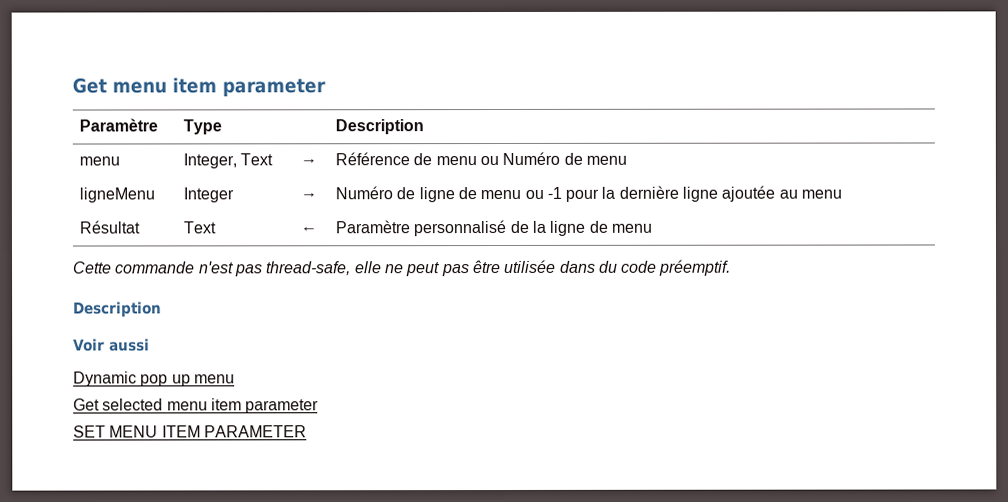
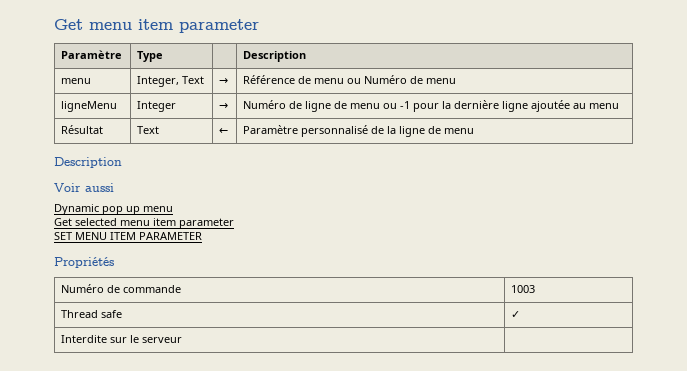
[73,259,732,277] // Cette commande n'est pas thread-safe, elle ne peut pas être utilisée dans du code préemptif. -> (475, 131) none
(307, 431) none -> [54,257,114,268] [61,284,182,293] [511,285,536,293] [61,310,123,318] [511,311,521,318] [61,335,183,343] // Propriétés // Numéro de commande | 1003 // Thread safe | ✓ // Interdite sur le serveur |

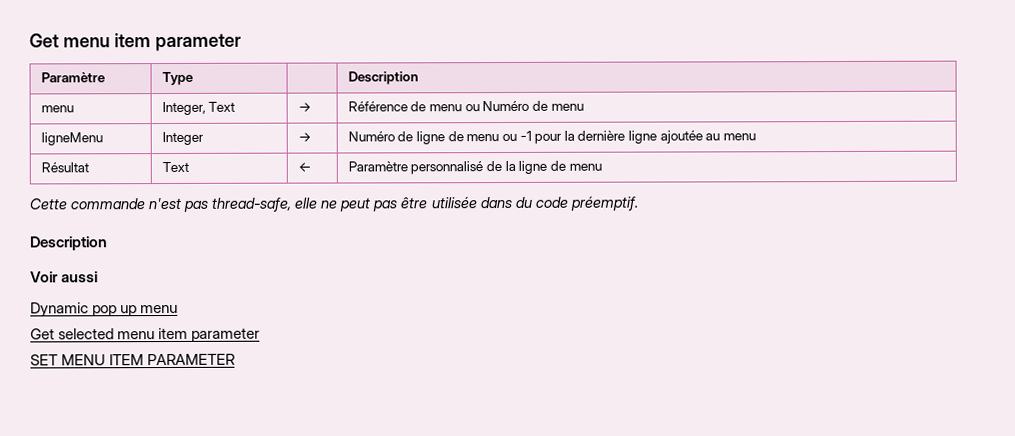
(475, 131) none -> [29,195,638,212] // Cette commande n'est pas thread-safe, elle ne peut pas être utilisée dans du code préemptif.
[54,257,114,268] [61,284,182,293] [511,285,536,293] [61,310,123,318] [511,311,521,318] [61,335,183,343] // Propriétés // Numéro de commande | 1003 // Thread safe | ✓ // Interdite sur le serveur | -> (236, 359) none

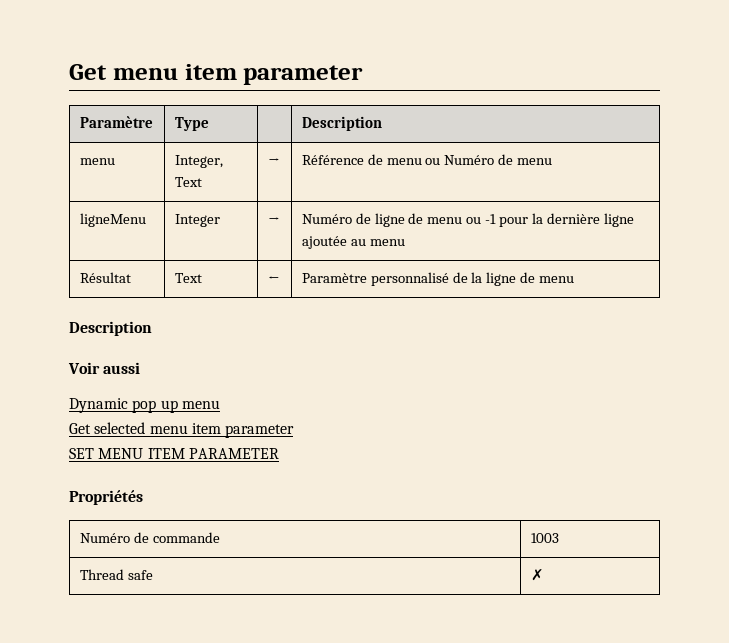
[29,195,638,212] // Cette commande n'est pas thread-safe, elle ne peut pas être utilisée dans du code préemptif. -> (575, 279) none
(236, 359) none -> [69,490,143,505] [79,532,220,543] [530,533,559,543] [79,569,153,580] [530,569,544,581] // Propriétés // Numéro de commande | 1003 // Thread safe | ✗

